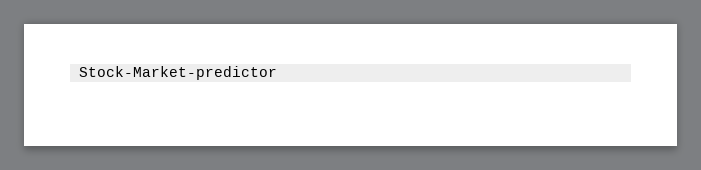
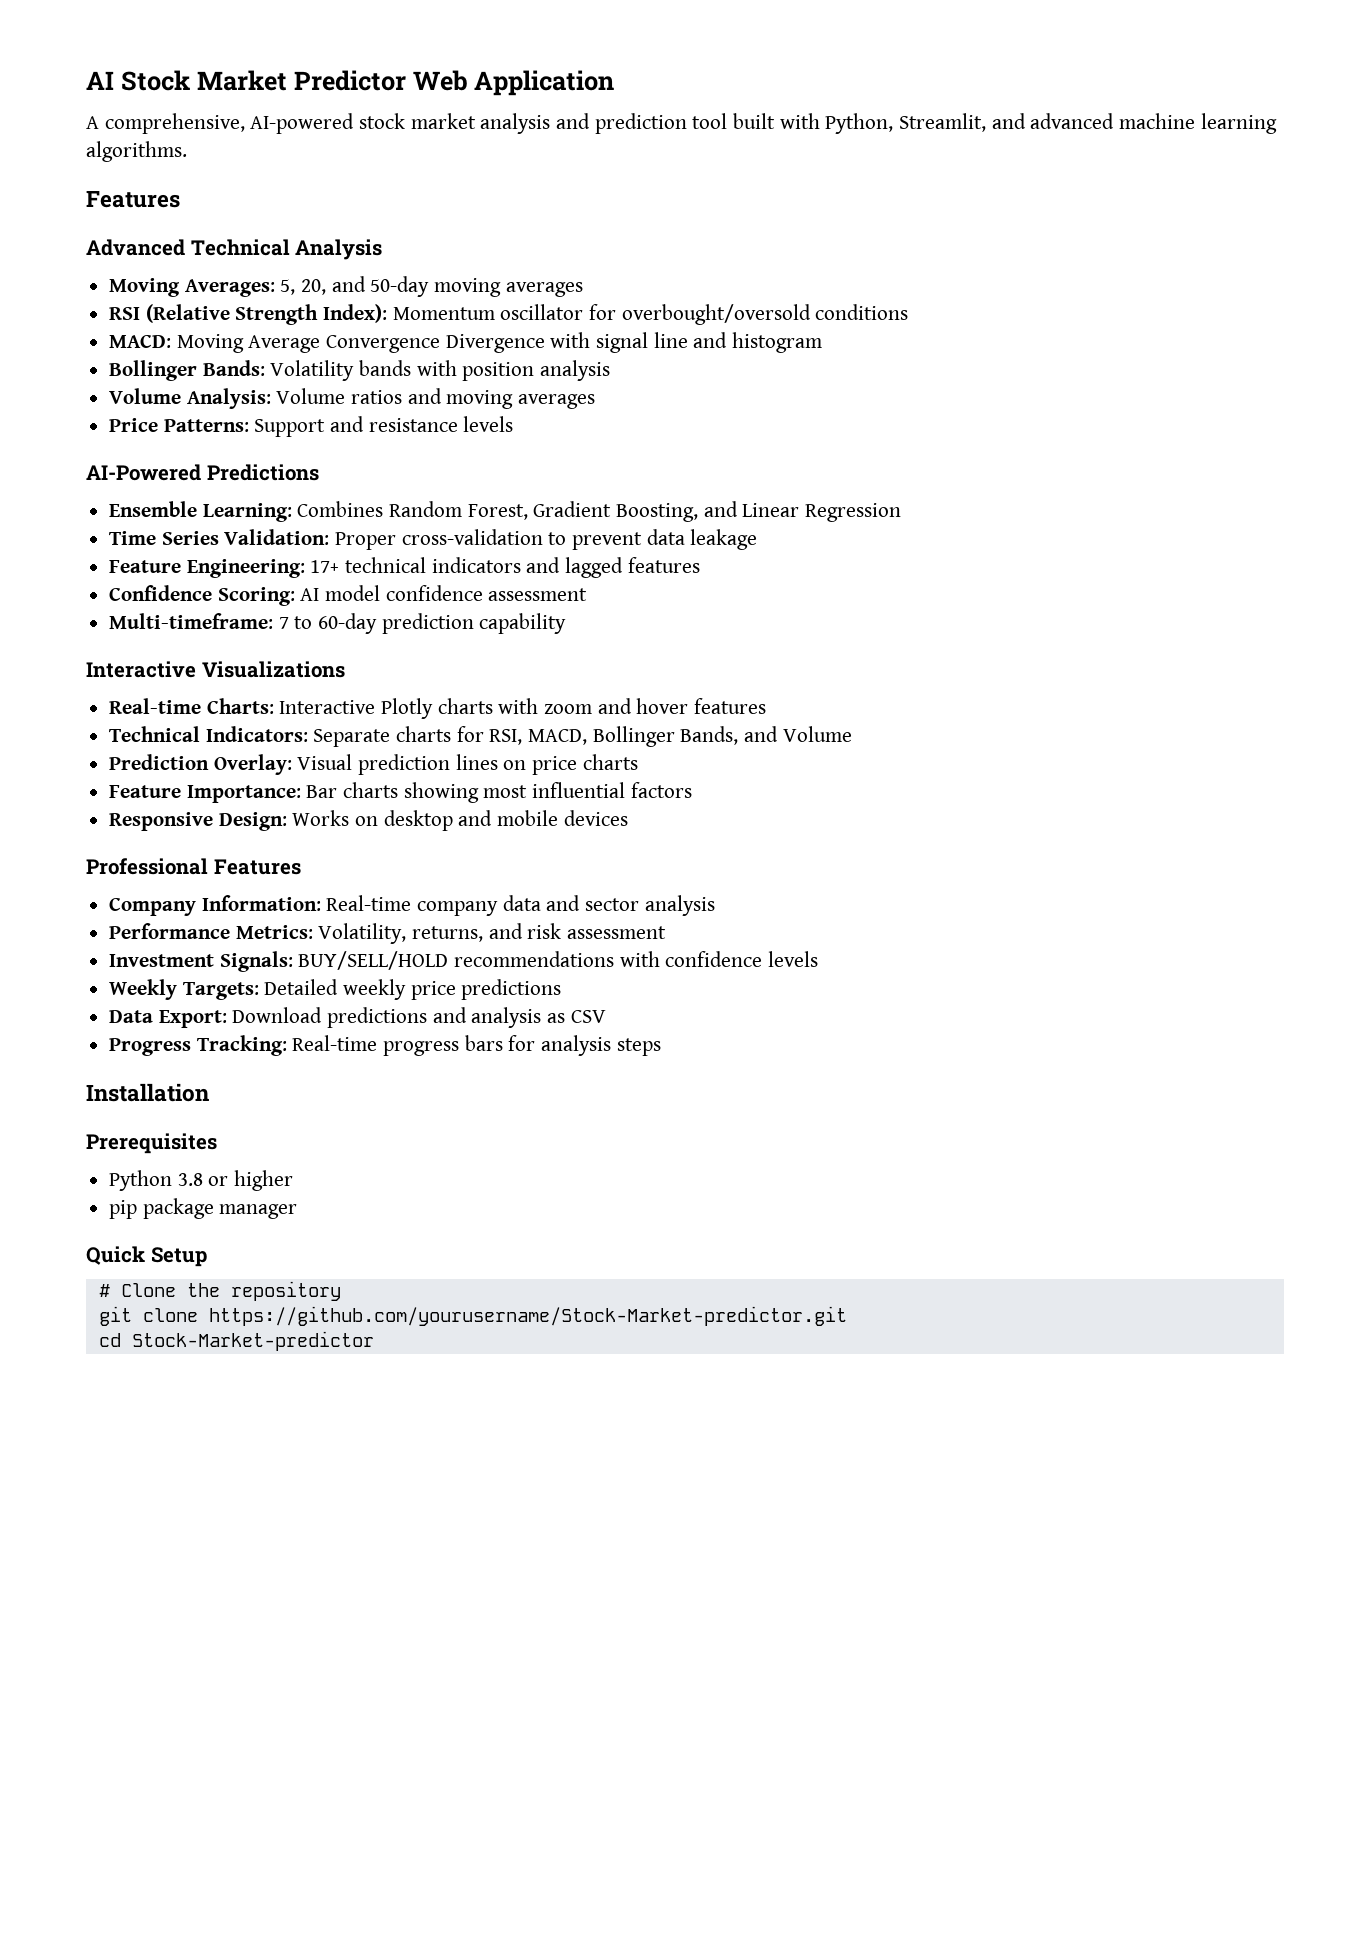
(78, 73) none -> [86,70,615,96] [86,113,1277,134] [86,141,187,162] [86,191,180,208] [86,239,383,260] [109,276,583,297] [109,304,909,325] [109,332,823,353] [109,360,611,381] [109,388,596,409] [109,416,514,437] [86,464,319,481] [109,501,902,522] [109,529,758,550] [109,557,700,578] [109,585,588,606] [109,613,567,634] [86,661,345,678] [109,698,767,719] [109,726,852,747] [109,754,638,775] [109,782,692,803] [109,810,628,831] [86,858,301,875] [109,895,715,916] [109,923,667,944] [109,951,819,972] [109,979,562,1000] [109,1007,606,1028] [109,1035,661,1056] [86,1083,209,1102] [86,1133,217,1154] [109,1170,294,1191] [109,1198,298,1219] [86,1246,207,1267] [98,1281,341,1301] [98,1306,847,1326] [98,1333,121,1347] AI Stock Market Predictor Web Application // A comprehensive, AI-powered stock market analysis and prediction tool built with Python, Streamlit, and advanced machine learning algorithms. // Features // Advanced Technical Analysis // Moving Averages: 5, 20, and 50-day moving averages // RSI (Relative Strength Index): Momentum oscillator for overbought/oversold conditions // MACD: Moving Average Convergence Divergence with signal line and histogram // Bollinger Bands: Volatility bands with position analysis // Volume Analysis: Volume ratios and moving averages // Price Patterns: Support and resistance levels // AI-Powered Predictions // Ensemble Learning: Combines Random Forest, Gradient Boosting, and Linear Regression // Time Series Validation: Proper cross-validation to prevent data leakage // Feature Engineering: 17+ technical indicators and lagged features // Confidence Scoring: AI model confidence assessment // Multi-timeframe: 7 to 60-day prediction capability // Interactive Visualizations // Real-time Charts: Interactive Plotly charts with zoom and hover features // Technical Indicators: Separate charts for RSI, MACD, Bollinger Bands, and Volume // Prediction Overlay: Visual prediction lines on price charts // Feature Importance: Bar charts showing most influential factors // Responsive Design: Works on desktop and mobile devices // Professional Features // Company Information: Real-time company data and sector analysis // Performance Metrics: Volatility, returns, and risk assessment // Investment Signals: BUY/SELL/HOLD recommendations with confidence levels // Weekly Targets: Detailed weekly price predictions // Data Export: Download predictions and analysis as CSV // Progress Tracking: Real-time progress bars for analysis steps // Installation // Prerequisites // Python 3.8 or higher // pip package manager // Quick Setup // # Clone the repository // git clone https://github.com/yourusername/Stock-Market-predictor.git // cd

